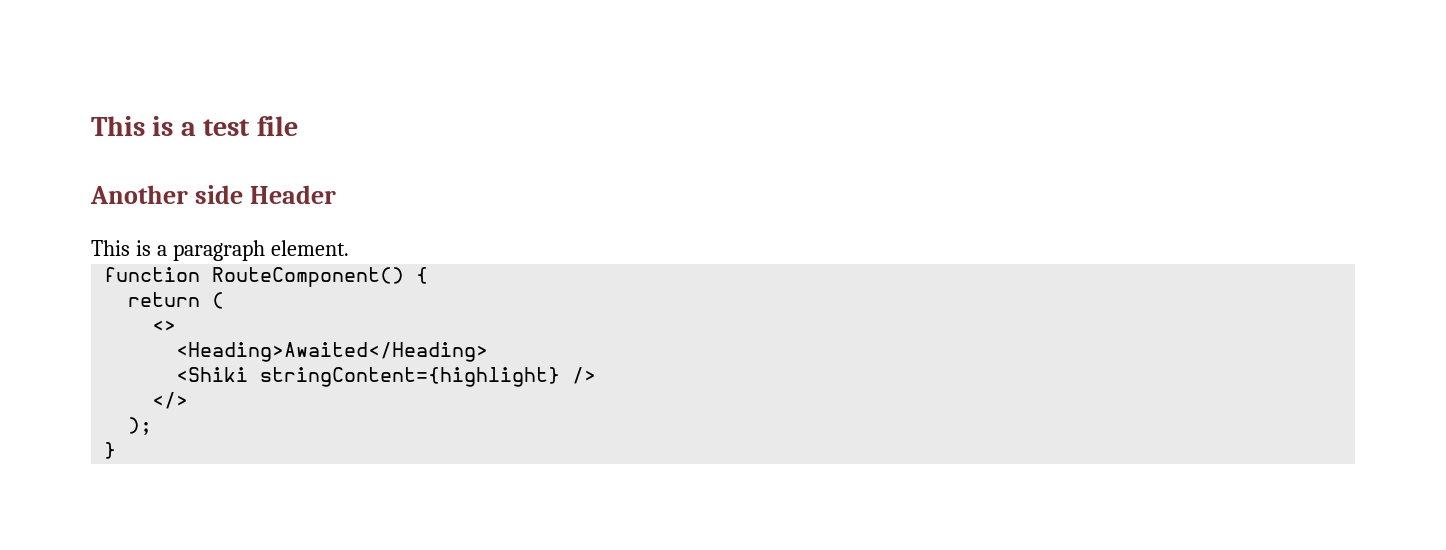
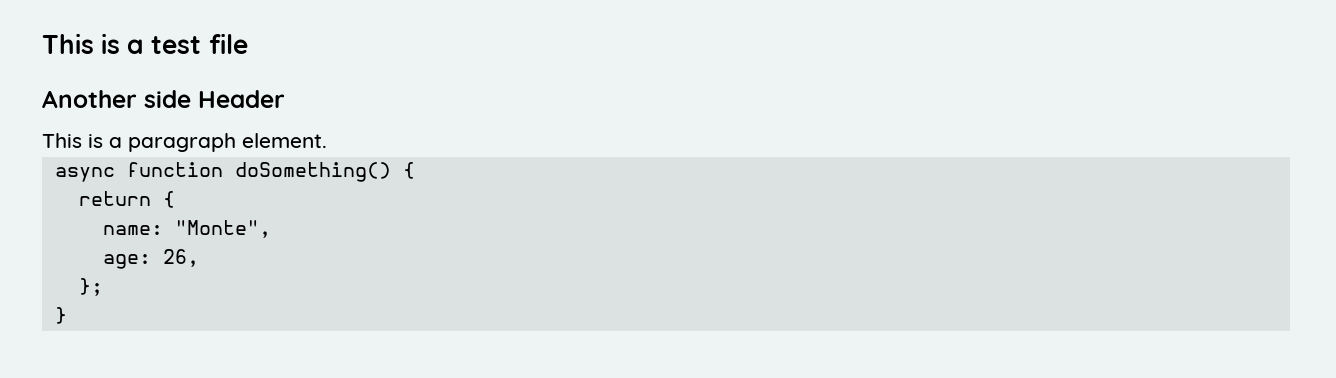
[104,267,405,287] function RouteComponent() -> [54,162,391,182] async function doSomething()
[212,292,225,309] [152,320,177,332] [176,342,489,362] [176,367,597,387] [152,392,189,409] [128,417,153,435] ( // <> // <Heading>Awaited</Heading> // <Shiki stringContent={highlight} /> // </> // ); -> [162,191,175,208] [102,220,271,238] [102,249,199,269] [78,278,103,296] { // name: "Monte", // age: 26, // };

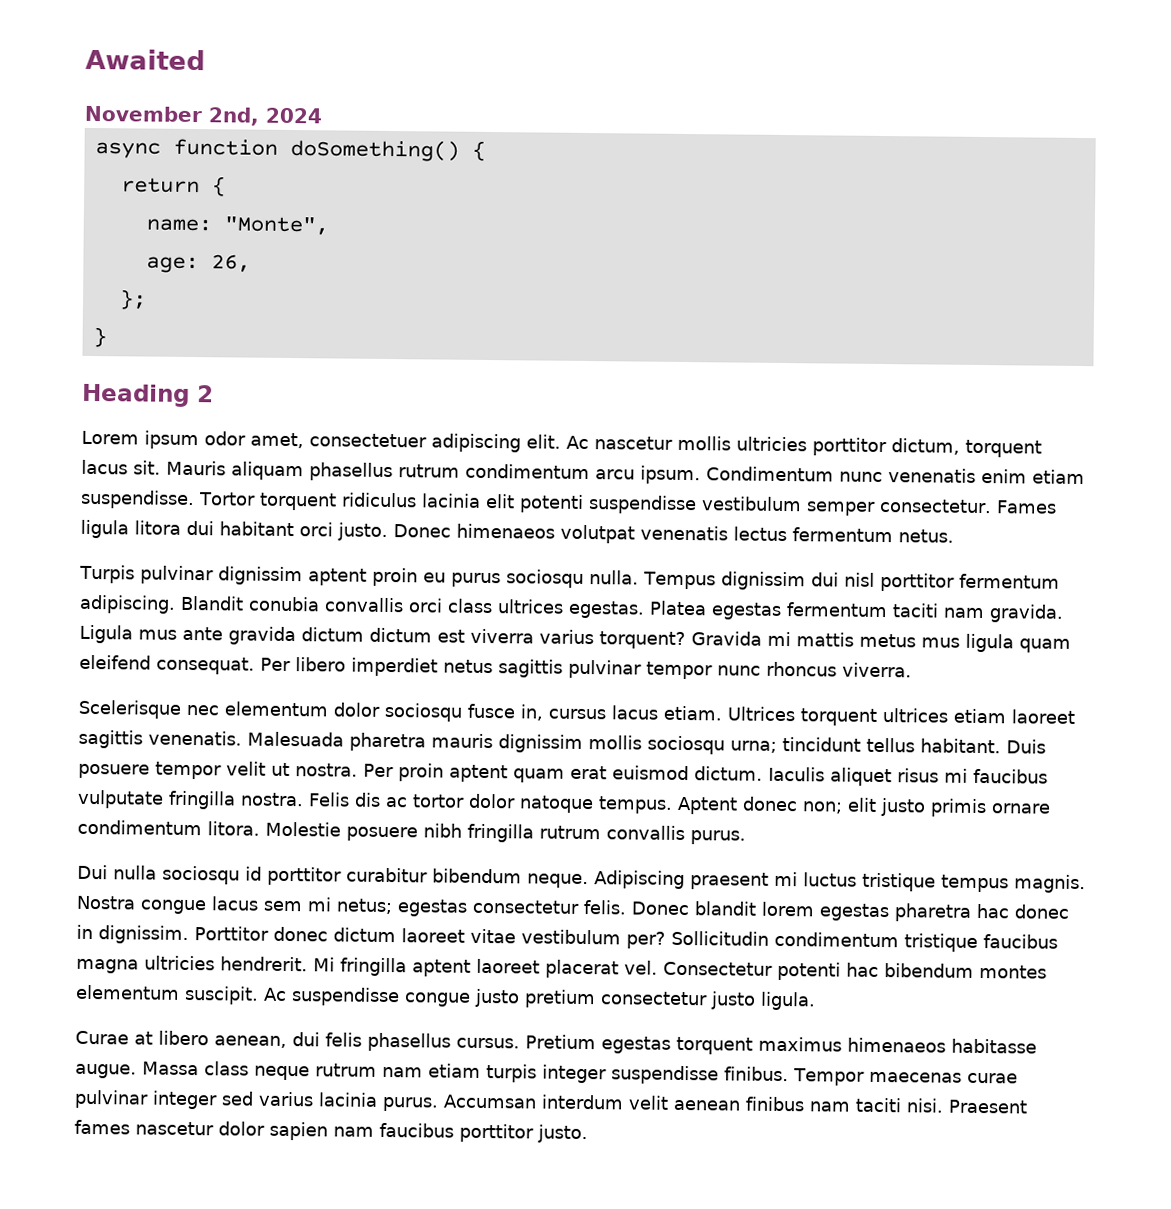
[42,33,248,54] [42,90,285,108] [42,133,327,152] This is a test file // Another side Header // This is a paragraph element. -> [85,48,206,71] [84,105,323,126] Awaited // November 2nd, 2024
(67, 315) none -> [81,383,214,407] [81,430,1042,458] [81,459,1085,485] [80,489,1057,516] [80,519,954,544] [79,564,1060,592] [79,594,1064,623] [79,624,1071,653] [79,654,912,680] [78,699,1075,726] [78,729,1046,755] [78,761,1048,787] [77,789,1051,818] [77,819,746,845] [77,864,1086,894] [76,895,1069,922] [76,924,1058,952] [76,955,1047,981] [75,984,816,1011] [75,1030,1037,1055] [75,1061,1018,1086] [74,1089,1028,1114] [74,1119,588,1144] // Heading 2 // Lorem ipsum odor amet, consectetuer adipiscing elit. Ac nascetur mollis ultricies porttitor dictum, torquent lacus sit. Mauris aliquam phasellus rutrum condimentum arcu ipsum. Condimentum nunc venenatis enim etiam suspendisse. Tortor torquent ridiculus lacinia elit potenti suspendisse vestibulum semper consectetur. Fames ligula litora dui habitant orci justo. Donec himenaeos volutpat venenatis lectus fermentum netus. // Turpis pulvinar dignissim aptent proin eu purus sociosqu nulla. Tempus dignissim dui nisl porttitor fermentum adipiscing. Blandit conubia convallis orci class ultrices egestas. Platea egestas fermentum taciti nam gravida. Ligula mus ante gravida dictum dictum est viverra varius torquent? Gravida mi mattis metus mus ligula quam eleifend consequat. Per libero imperdiet netus sagittis pulvinar tempor nunc rhoncus viverra. // Scelerisque nec elementum dolor sociosqu fusce in, cursus lacus etiam. Ultrices torquent ultrices etiam laoreet sagittis venenatis. Malesuada pharetra mauris dignissim mollis sociosqu urna; tincidunt tellus habitant. Duis posuere tempor velit ut nostra. Per proin aptent quam erat euismod dictum. Iaculis aliquet risus mi faucibus vulputate fringilla nostra. Felis dis ac tortor dolor natoque tempus. Aptent donec non; elit justo primis ornare condimentum litora. Molestie posuere nibh fringilla rutrum convallis purus. // Dui nulla sociosqu id porttitor curabitur bibendum neque. Adipiscing praesent mi luctus tristique tempus magnis. Nostra congue lacus sem mi netus; egestas consectetur felis. Donec blandit lorem egestas pharetra hac donec in dignissim. Porttitor donec dictum laoreet vitae vestibulum per? Sollicitudin condimentum tristique faucibus magna ultricies hendrerit. Mi fringilla aptent laoreet placerat vel. Consectetur potenti hac bibendum montes elementum suscipit. Ac suspendisse congue justo pretium consectetur justo ligula. // Curae at libero aenean, dui felis phasellus cursus. Pretium egestas torquent maximus himenaeos habitasse augue. Massa class neque rutrum nam etiam turpis integer suspendisse finibus. Tempor maecenas curae pulvinar integer sed varius lacinia purus. Accumsan interdum velit aenean finibus nam taciti nisi. Praesent fames nascetur dolor sapien nam faucibus porttitor justo.

